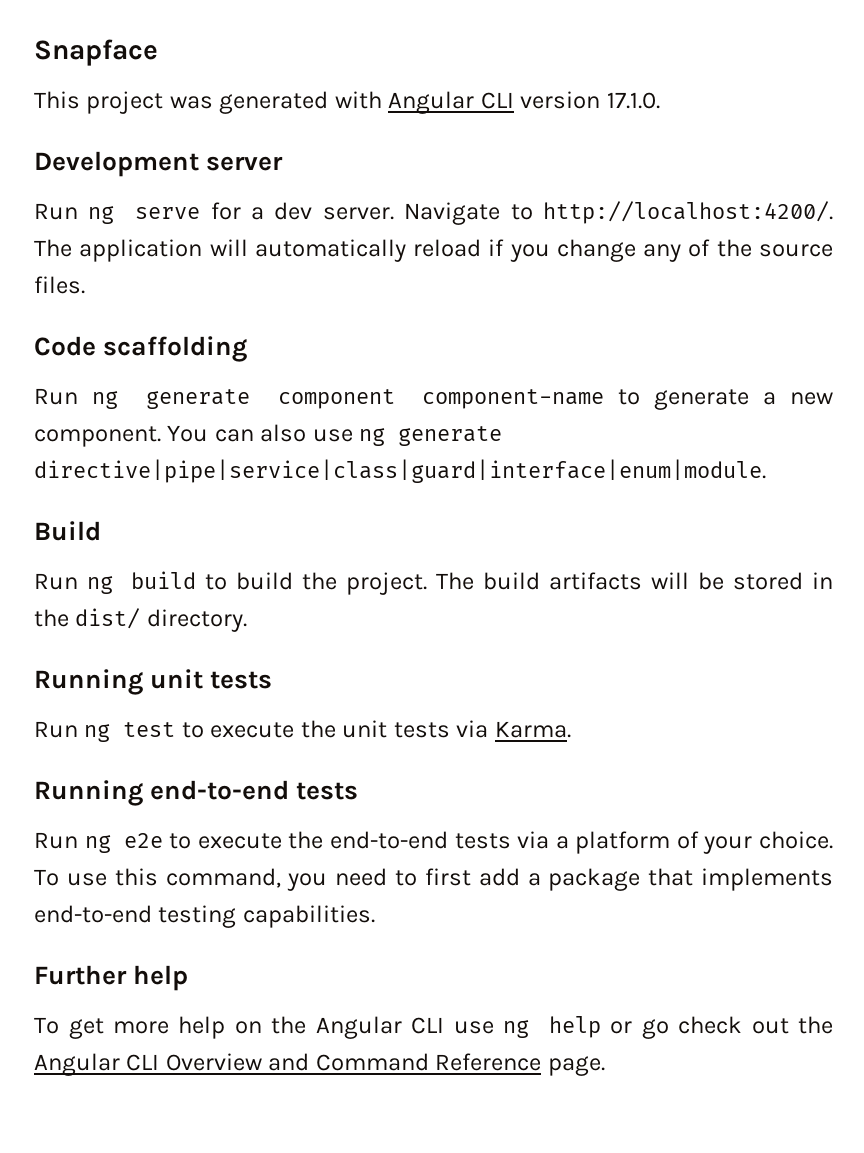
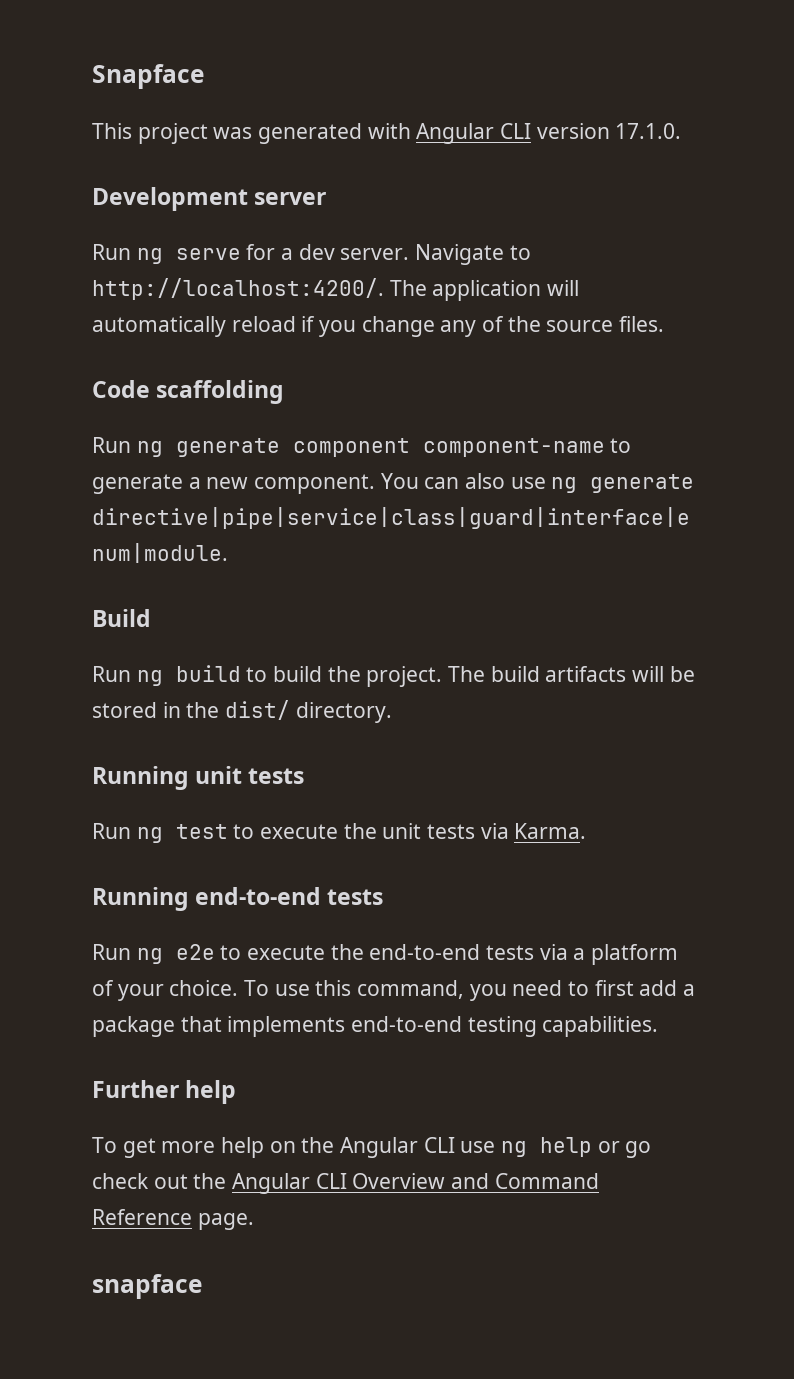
(605, 1066) none -> [92,1274,202,1299] // snapface

